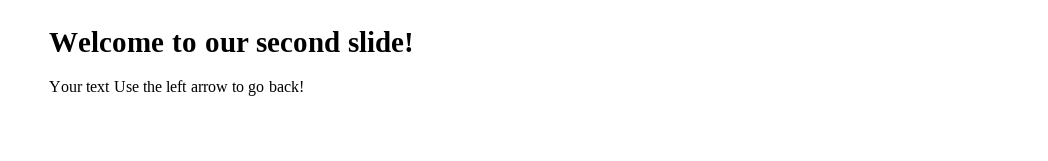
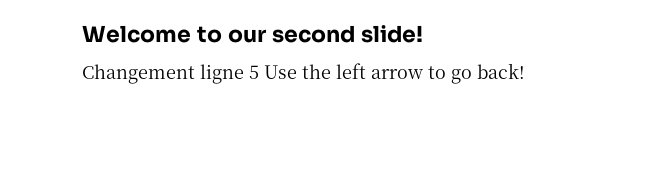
[49,81,111,92] Your text -> [82,64,259,84] Changement ligne 5

